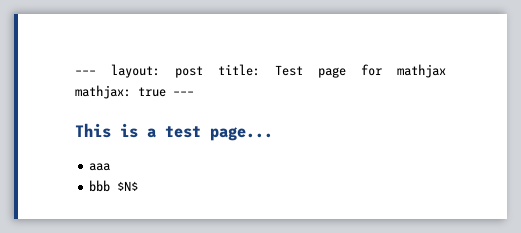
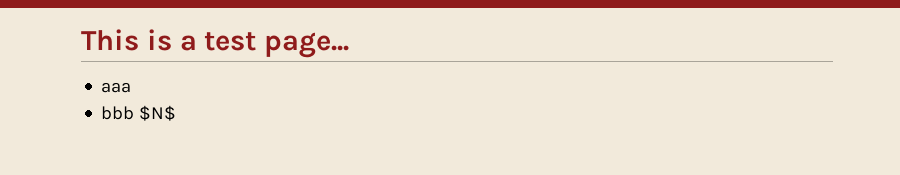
[75,64,446,78] [75,85,194,99] −−− layout: post title: Test page for mathjax mathjax: true −−− // -> (81, 40) none

